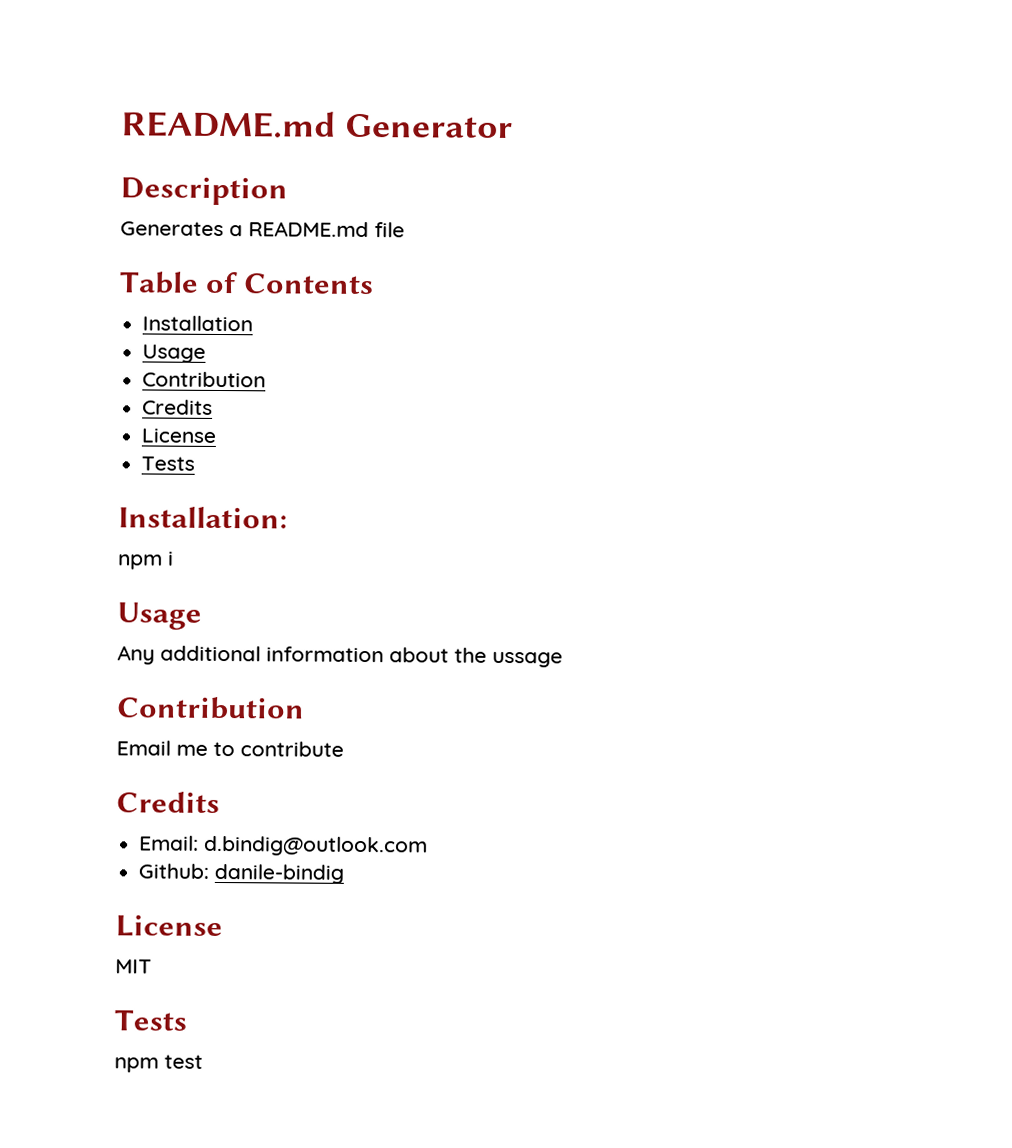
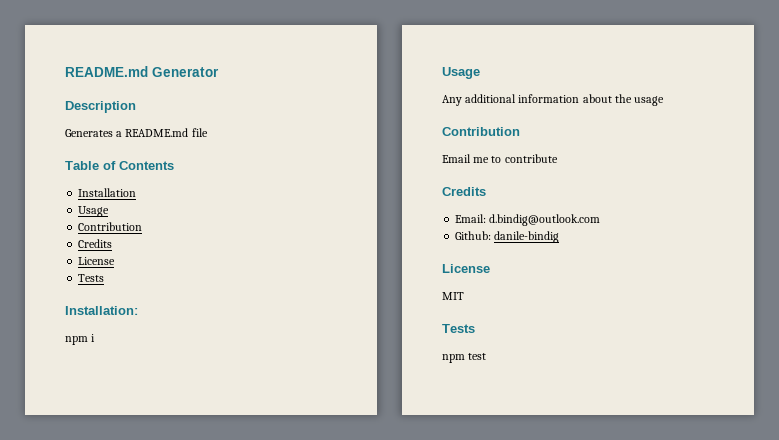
[492,651,563,668] ussage -> [634,96,665,106] usage

